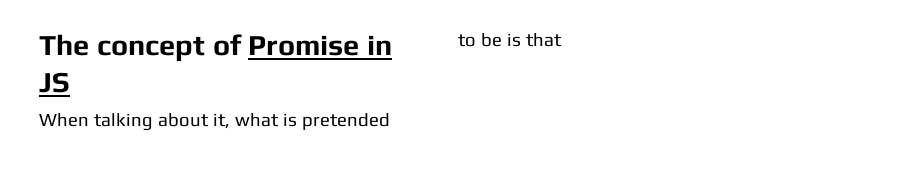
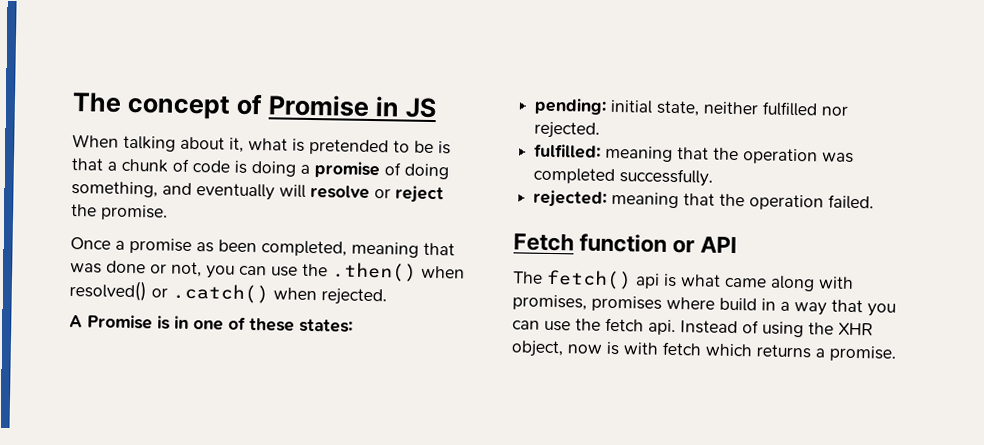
(562, 40) none -> [107,158,449,180] [71,181,444,204] [71,204,168,221] [70,237,455,258] [70,260,465,282] [69,280,387,306] [69,314,353,333] [534,97,849,117] [534,121,601,139] [534,143,855,165] [533,167,714,187] [533,189,875,211] [513,233,738,254] [512,269,854,292] [512,294,896,317] [512,317,874,338] [511,340,896,362] a chunk of code is doing a promise of doing something, and eventually will resolve or reject the promise. // Once a promise as been completed, meaning that was done or not, you can use the .then() when resolved() or .catch() when rejected. // A Promise is in one of these states: // pending: initial state, neither fulfilled nor rejected. // fulfilled: meaning that the operation was completed successfully. // rejected: meaning that the operation failed. // Fetch function or API // The fetch() api is what came along with promises, promises where build in a way that you can use the fetch api. Instead of using the XHR object, now is with fetch which returns a promise.

